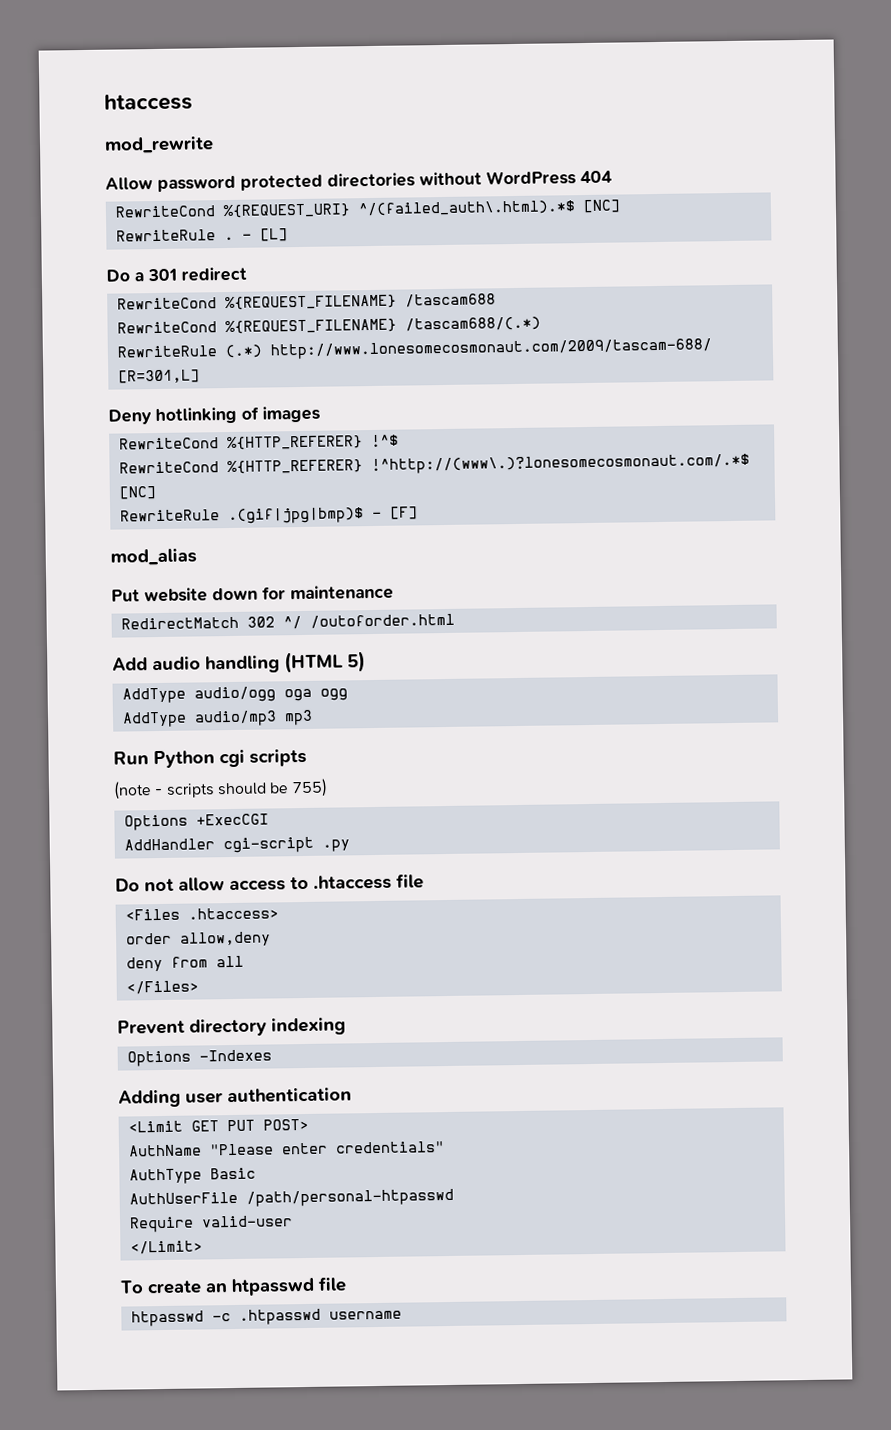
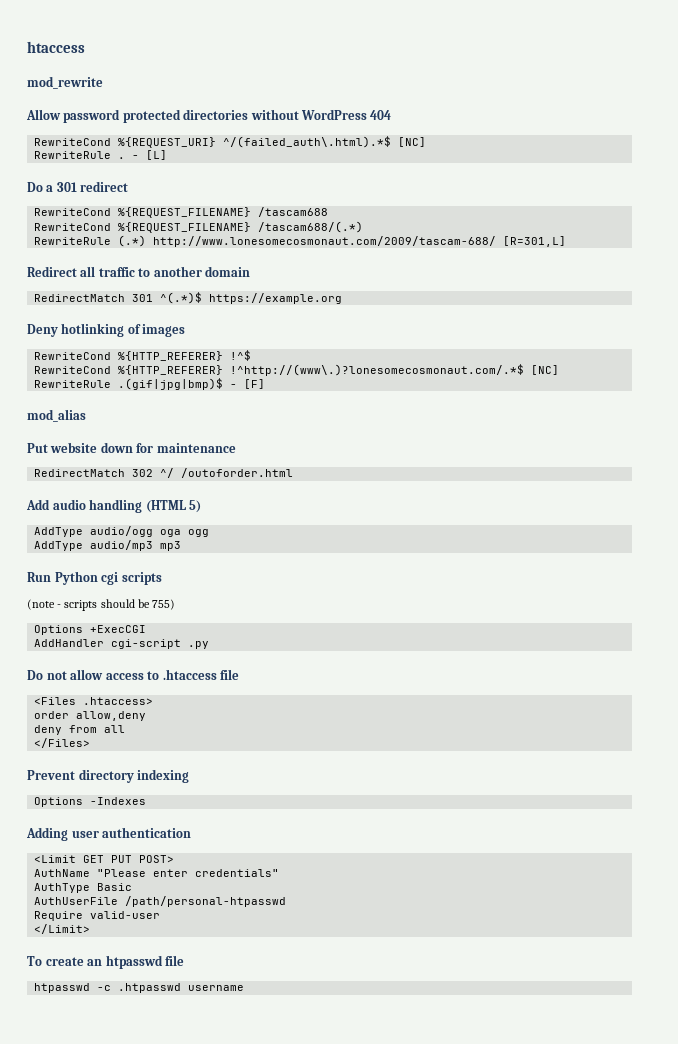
(200, 376) none -> [27,266,250,277] [34,292,343,304] // Redirect all traffic to another domain // RedirectMatch 301 ^(.*)$ https://example.org

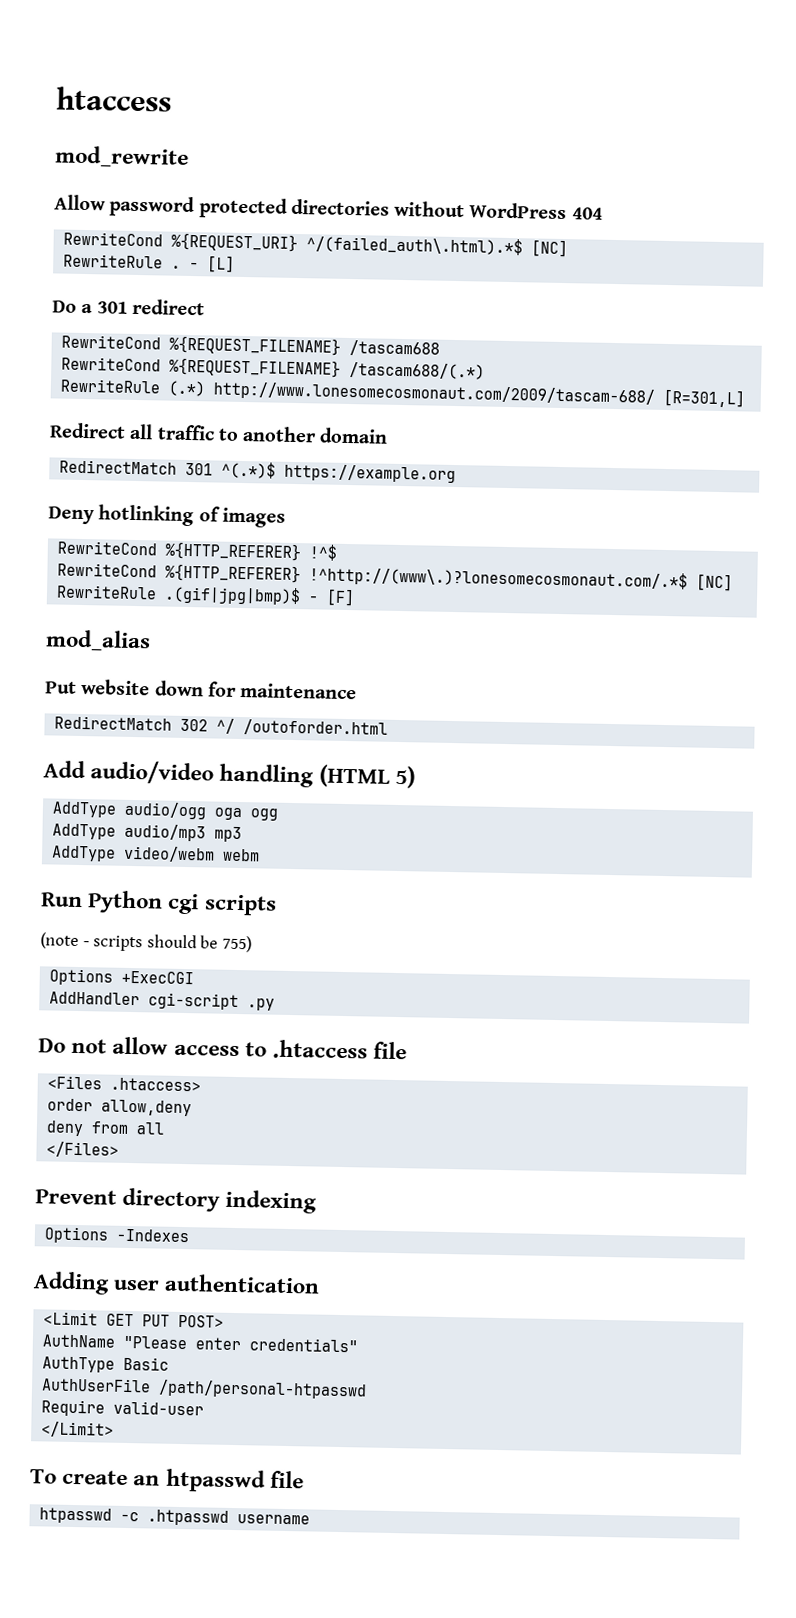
[52,499,86,510] audio -> [90,760,215,785] audio/video
(182, 546) none -> [51,845,261,863] // AddType video/webm webm

